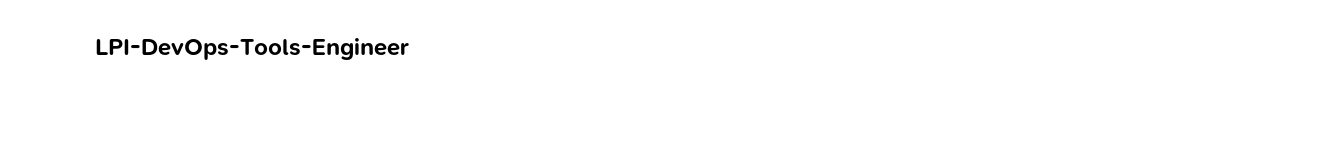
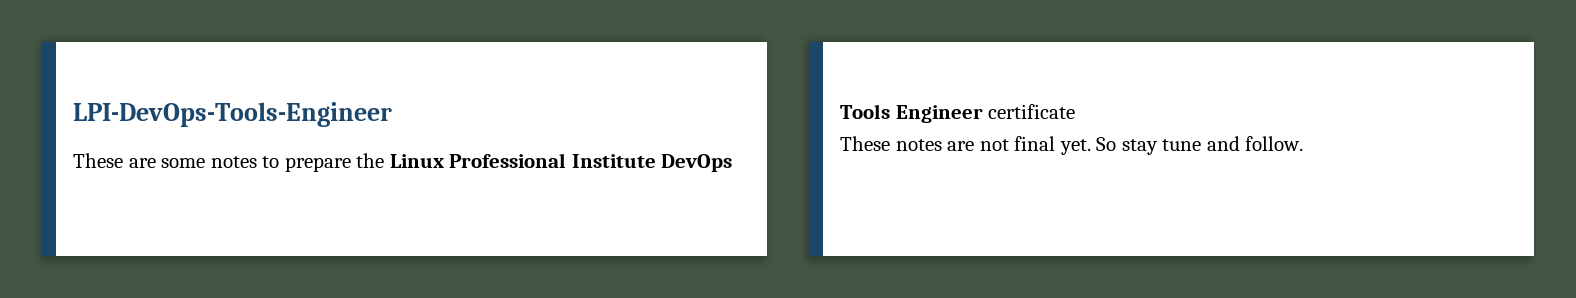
(409, 49) none -> [73,153,733,172] [840,104,1076,123] [840,136,1304,155] // These are some notes to prepare the Linux Professional Institute DevOps Tools Engineer certificate // These notes are not final yet. So stay tune and follow.

